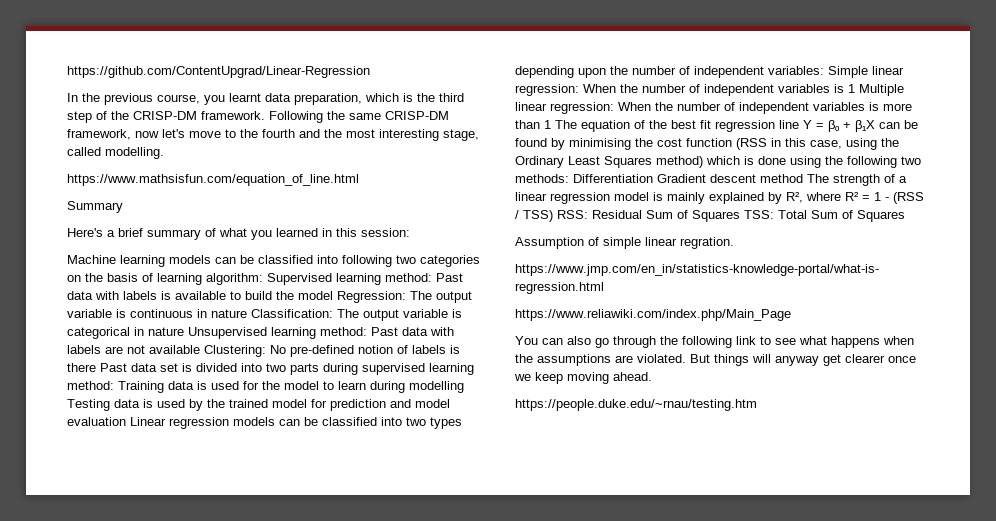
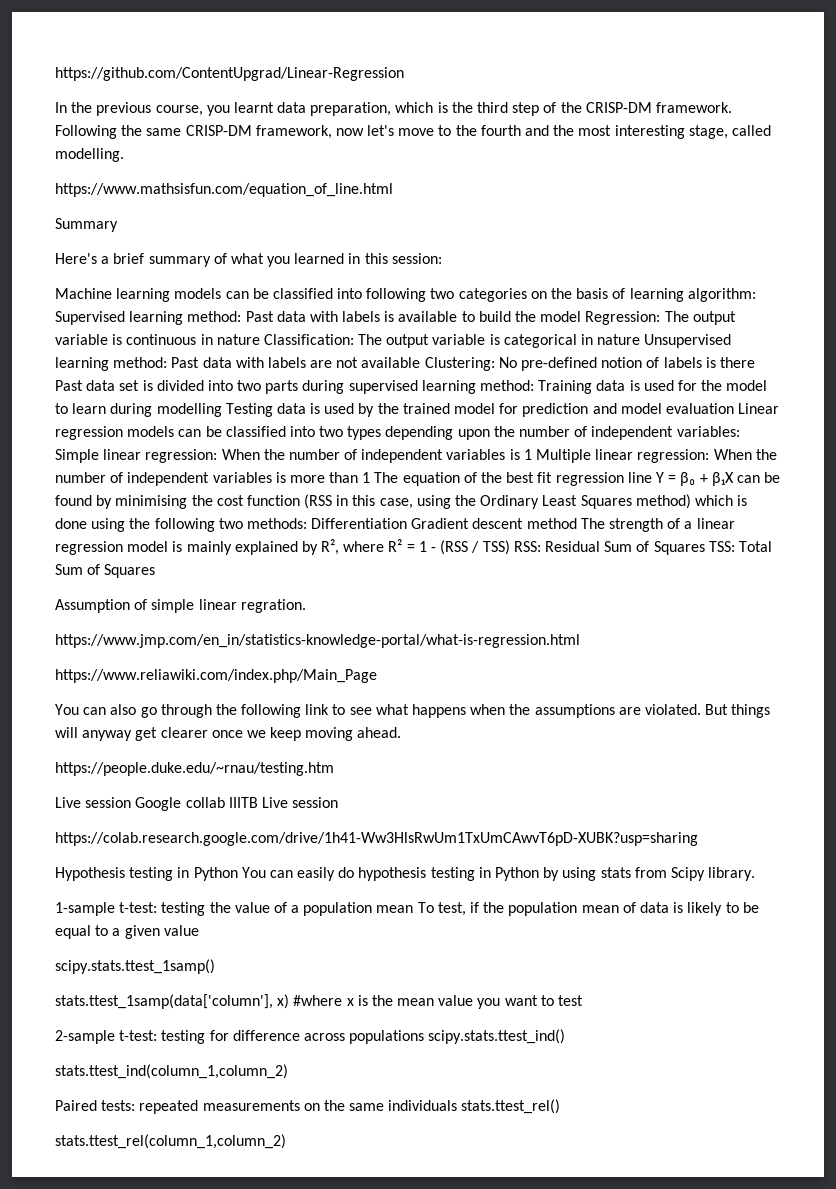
(757, 405) none -> [55,797,339,811] [55,832,698,846] [55,867,756,881] [55,902,759,916] [55,925,199,939] [55,959,215,974] [55,994,584,1009] [55,1029,566,1044] [55,1064,288,1079] [55,1099,561,1114] [55,1134,286,1149] // Live session Google collab IIITB Live session // https://colab.research.google.com/drive/1h41-Ww3HlsRwUm1TxUmCAwvT6pD-XUBK?usp=sharing // Hypothesis testing in Python You can easily do hypothesis testing in Python by using stats from Scipy library. // 1-sample t-test: testing the value of a population mean To test, if the population mean of data is likely to be equal to a given value // scipy.stats.ttest_1samp() // stats.ttest_1samp(data['column'], x) #where x is the mean value you want to test // 2-sample t-test: testing for difference across populations scipy.stats.ttest_ind() // stats.ttest_ind(column_1,column_2) // Paired tests: repeated measurements on the same individuals stats.ttest_rel() // stats.ttest_rel(column_1,column_2)

